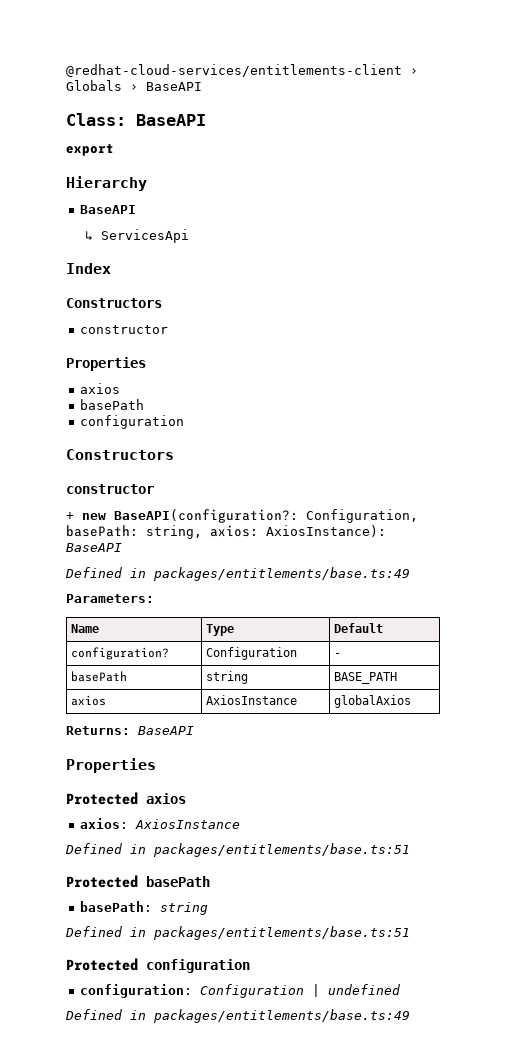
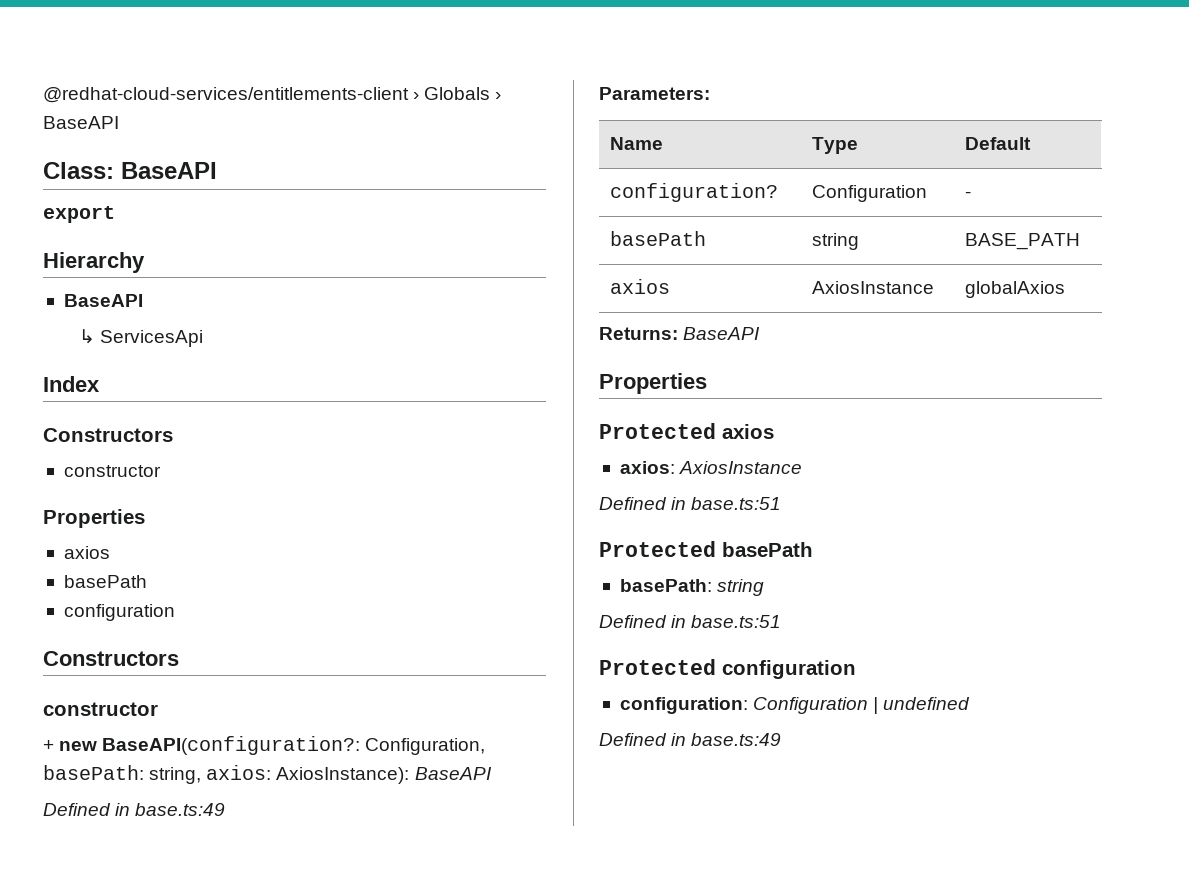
[153,567,410,581] packages/entitlements/base.ts:49 -> [135,803,226,816] base.ts:49
[153,843,410,857] packages/entitlements/base.ts:51 -> [691,497,782,510] base.ts:51
[153,926,410,940] packages/entitlements/base.ts:51 -> [691,615,782,628] base.ts:51
[153,1009,410,1023] packages/entitlements/base.ts:49 -> [691,733,782,746] base.ts:49

